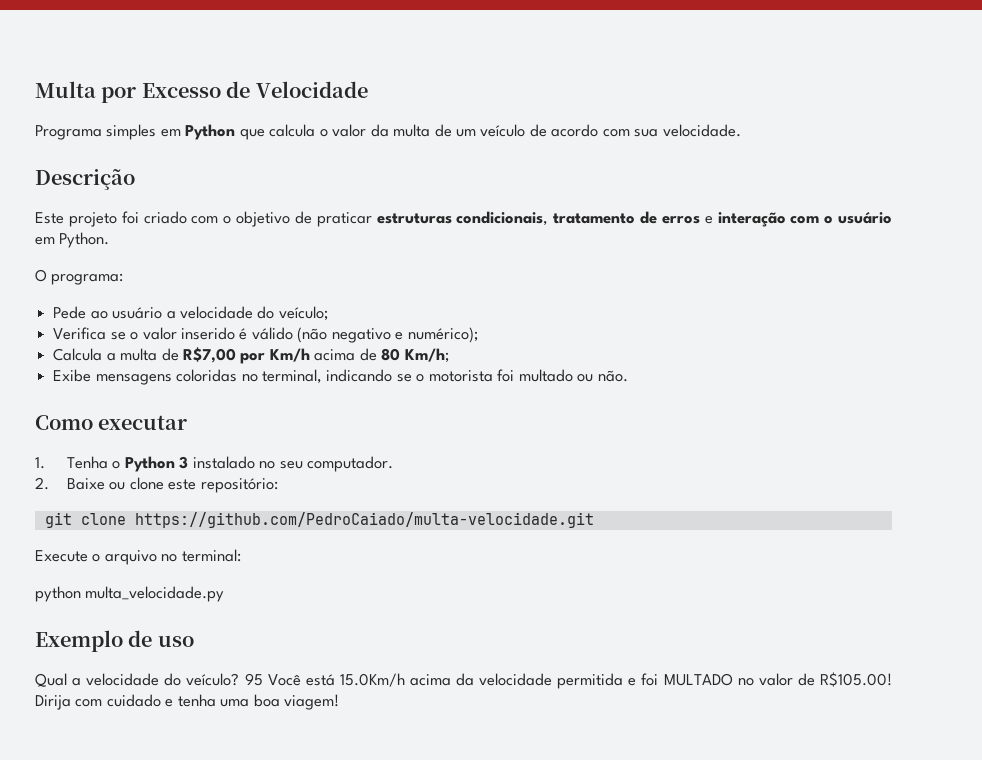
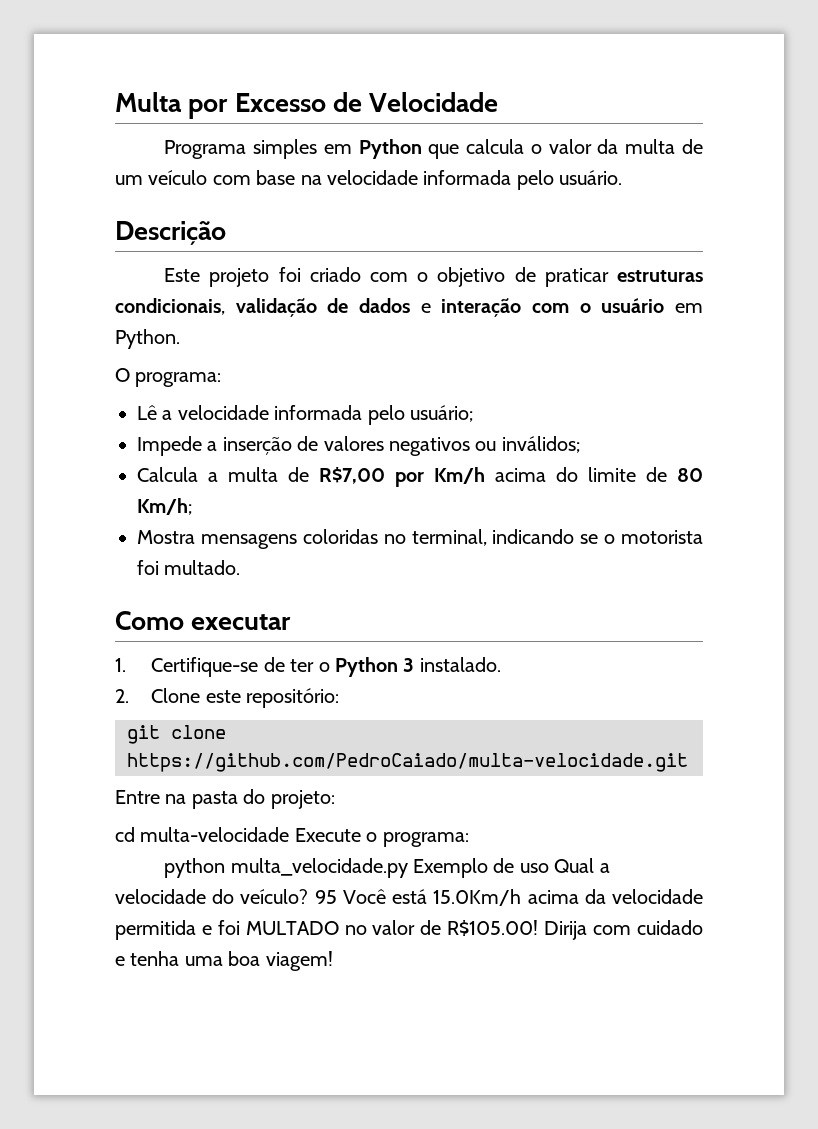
[529,124,741,137] de acordo com sua velocidade. -> [212,170,623,190] com base na velocidade informada pelo usuário.
[553,211,700,224] tratamento de erros -> [235,298,410,317] validação de dados
[53,306,328,321] [53,327,478,343] Pede ao usuário a velocidade do veículo; // Verifica se o valor inserido é válido (não negativo e numérico); -> [137,405,473,425] [137,436,580,456] Lê a velocidade informada pelo usuário; // Impede a inserção de valores negativos ou inválidos;
(356, 355) none -> [555,467,636,482] do limite
[53,369,92,382] Exibe -> [137,530,195,544] Mostra
[518,369,628,382] multado ou não. -> [164,560,241,575] multado.
[66,456,394,472] [35,477,164,490] Tenha o Python 3 instalado no seu computador. // 2. Baixe ou clone -> [151,657,501,677] [115,688,201,703] Certifique-se de ter o Python 3 instalado. // 2. Clone
[35,549,241,565] Execute o arquivo no terminal: -> [115,789,335,809] [115,827,469,847] Entre na pasta do projeto: // cd multa-velocidade Execute o programa:
(225, 594) // -> (408, 868) none
(194, 641) // -> (549, 868) none

